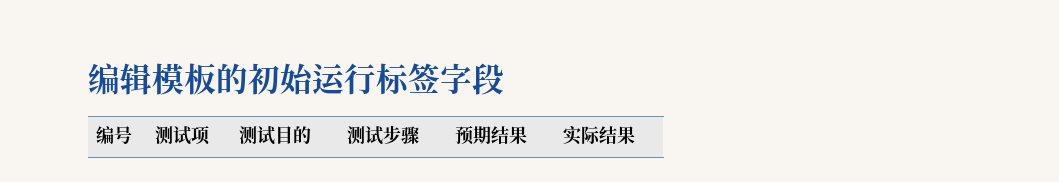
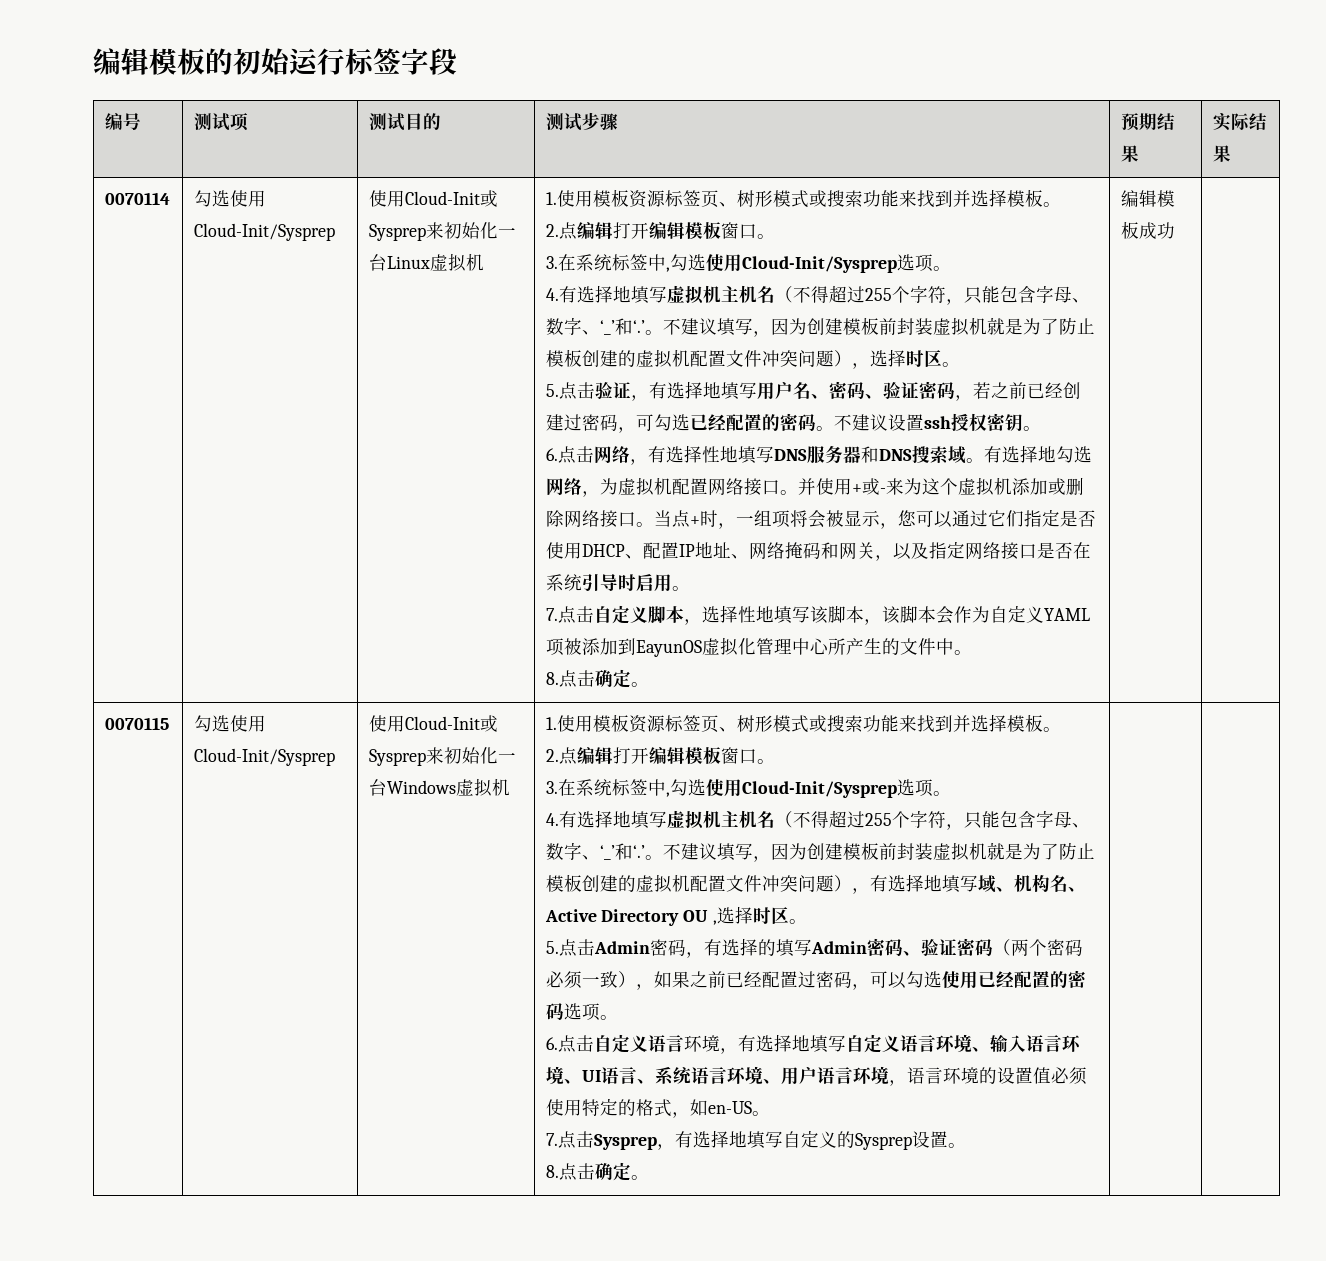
(636, 135) none -> [104,192,170,205] [193,190,266,207] [193,223,335,241] [368,190,498,207] [368,222,516,241] [368,253,484,272] [545,189,1061,208] [545,222,775,240] [545,254,951,273] [545,285,1090,305] [545,317,1095,337] [545,349,960,369] [545,381,1081,401] [545,413,1041,433] [545,445,1092,465] [545,477,1084,497] [545,509,1096,529] [545,541,1091,561] [545,574,690,592] [545,605,1090,625] [545,637,972,657] [545,669,649,688] [1120,190,1175,207] [1120,221,1175,239] [104,717,169,730] [193,715,266,732] [193,748,335,766] [368,715,498,732] [368,747,516,766] [368,778,510,797] [545,714,1061,733] [545,747,775,765] [545,779,951,798] [545,810,1090,830] [545,842,1095,862] [545,874,1086,894] [544,906,807,926] [545,938,1083,958] [545,970,1087,990] [545,1003,618,1021] [545,1034,1081,1054] [545,1066,1087,1086] [545,1098,770,1118] [545,1130,966,1150] [545,1162,649,1181] // 0070114 | 勾选使用Cloud-Init/Sysprep | 使用Cloud-Init或Sysprep来初始化一台Linux虚拟机 | 1.使用模板资源标签页、树形模式或搜索功能来找到并选择模板。 // 2.点编辑打开编辑模板窗口。 // 3.在系统标签中,勾选使用Cloud-Init/Sysprep选项。 // 4.有选择地填写虚拟机主机名（不得超过255个字符，只能包含字母、数字、‘_’和‘.’。不建议填写，因为创建模板前封装虚拟机就是为了防止模板创建的虚拟机配置文件冲突问题），选择时区。 // 5.点击验证，有选择地填写用户名、密码、验证密码，若之前已经创建过密码，可勾选已经配置的密码。不建议设置ssh授权密钥。 // 6.点击网络，有选择性地填写DNS服务器和DNS搜索域。有选择地勾选网络，为虚拟机配置网络接口。并使用+或-来为这个虚拟机添加或删除网络接口。当点+时，一组项将会被显示，您可以通过它们指定是否使用DHCP、配置IP地址、网络掩码和网关，以及指定网络接口是否在系统引导时启用。 // 7.点击自定义脚本，选择性地填写该脚本，该脚本会作为自定义YAML项被添加到EayunOS虚拟化管理中心所产生的文件中。 // 8.点击确定。 | 编辑模板成功 | // 0070115 | 勾选使用Cloud-Init/Sysprep | 使用Cloud-Init或Sysprep来初始化一台Windows虚拟机 | 1.使用模板资源标签页、树形模式或搜索功能来找到并选择模板。 // 2.点编辑打开编辑模板窗口。 // 3.在系统标签中,勾选使用Cloud-Init/Sysprep选项。 // 4.有选择地填写虚拟机主机名（不得超过255个字符，只能包含字母、数字、‘_’和‘.’。不建议填写，因为创建模板前封装虚拟机就是为了防止模板创建的虚拟机配置文件冲突问题），有选择地填写域、机构名、Active Directory OU ,选择时区。 // 5.点击Admin密码，有选择的填写Admin密码、验证密码（两个密码必须一致），如果之前已经配置过密码，可以勾选使用已经配置的密码选项。 // 6.点击自定义语言环境，有选择地填写自定义语言环境、输入语言环境、UI语言、系统语言环境、用户语言环境，语言环境的设置值必须使用特定的格式，如en-US。 // 7.点击Sysprep，有选择地填写自定义的Sysprep设置。 // 8.点击确定。 | |

